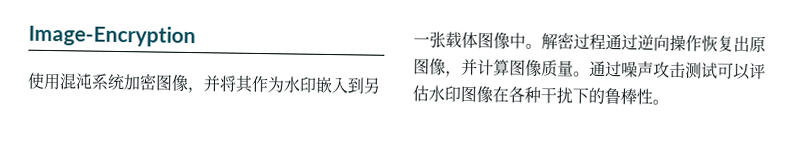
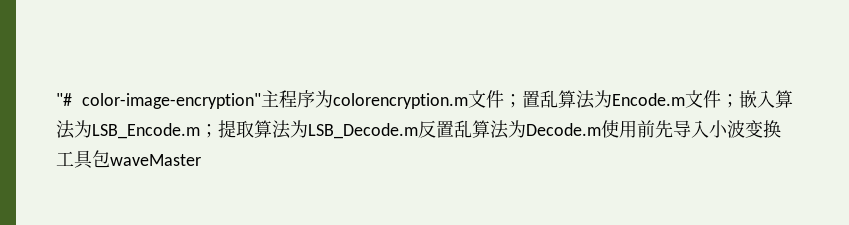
[28,24,196,48] [27,72,381,94] [413,31,766,53] [413,58,766,81] [412,85,669,105] Image-Encryption // 使用混沌系统加密图像，并将其作为水印嵌入到另一张载体图像中。解密过程通过逆向操作恢复出原图像，并计算图像质量。通过噪声攻击测试可以评估水印图像在各种干扰下的鲁棒性。 -> [56,90,793,109] [56,120,781,139] [56,150,201,169] "# color-image-encryption"主程序为colorencryption.m文件；置乱算法为Encode.m文件；嵌入算法为LSB_Encode.m；提取算法为LSB_Decode.m反置乱算法为Decode.m使用前先导入小波变换工具包waveMaster

